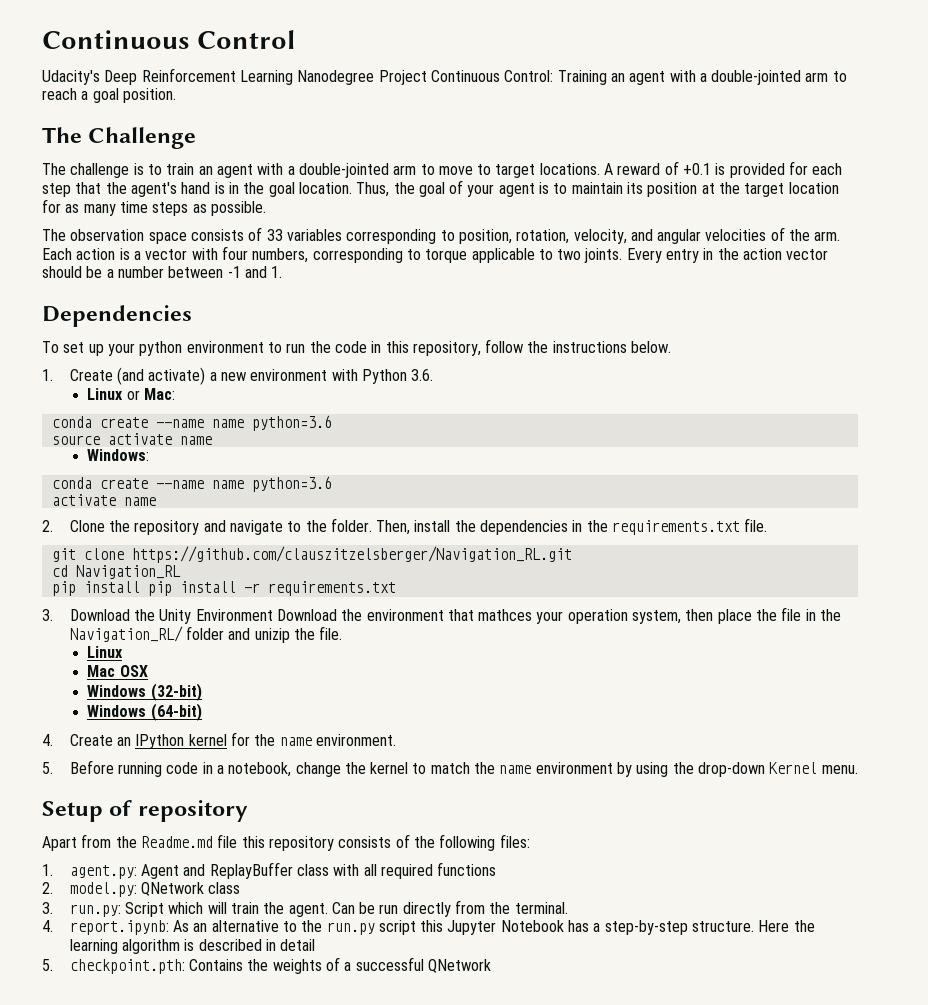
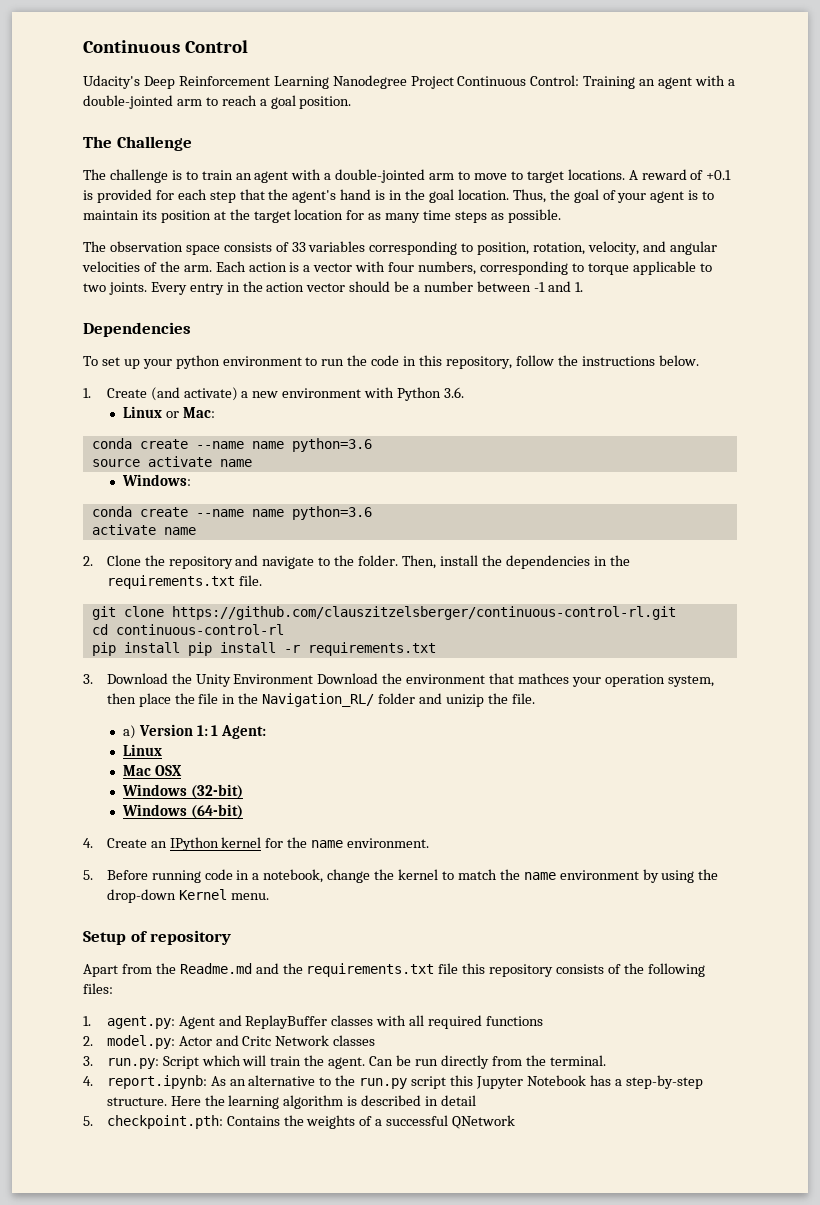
[131,546,572,563] https://github.com/clauszitzelsberger/Navigation_RL.git -> [171,606,676,620] https://github.com/clauszitzelsberger/continuous-control-rl.git
[75,565,181,579] Navigation_RL -> [115,624,284,635] continuous-control-rl
(343, 633) none -> [122,724,267,739] // a) Version 1: 1 Agent:
(213, 842) none -> [255,963,435,977] and the requirements.txt
[296,864,329,876] class -> [331,1015,374,1026] classes
[140,882,241,896] QNetwork class -> [178,1035,376,1046] Actor and Critc Network classes

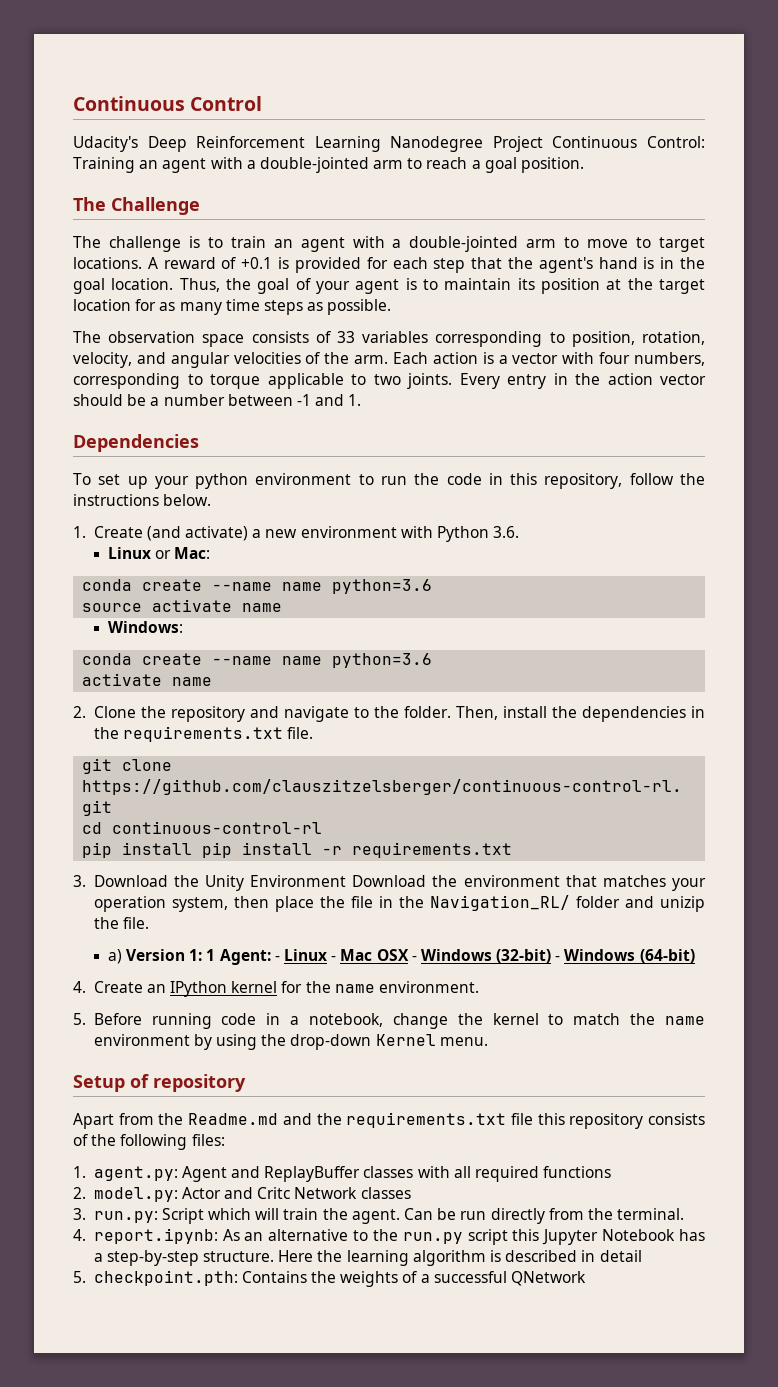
[518,673,570,684] mathces -> [602,875,666,887] matches
[122,744,162,756] // Linux // -> [274,949,337,961] - Linux -
(182, 770) // -> [411,956,417,961] -
(243, 791) // -> [555,956,561,961] -

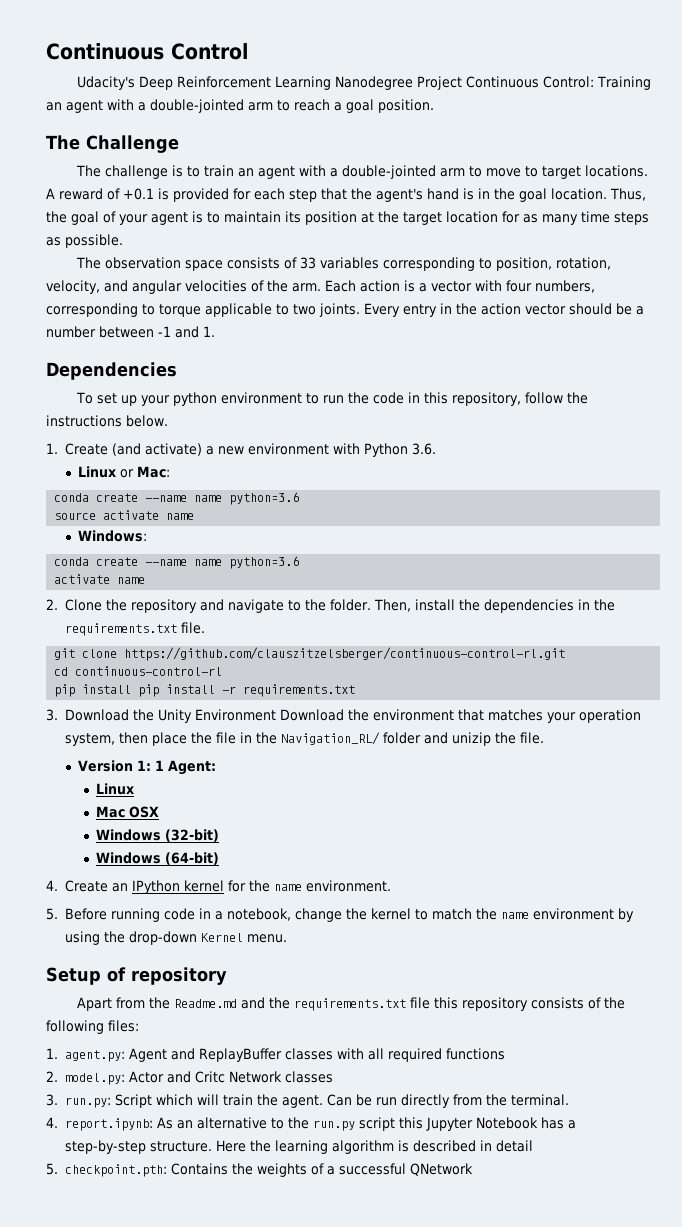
[107,949,122,964] a) -> (544, 738) none
[274,949,337,961] - Linux - -> [96,783,135,795] // Linux //
[411,956,417,961] - -> (160, 812) //
[555,956,561,961] - -> (220, 835) //

